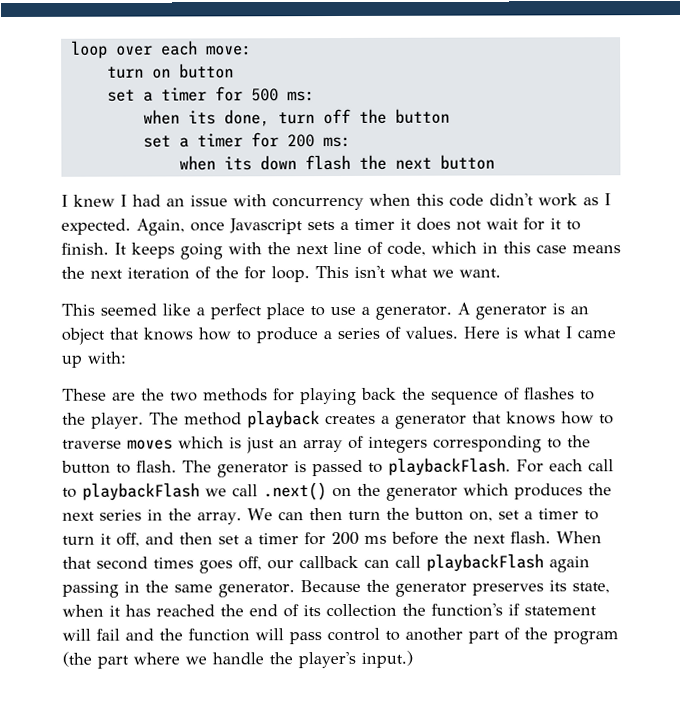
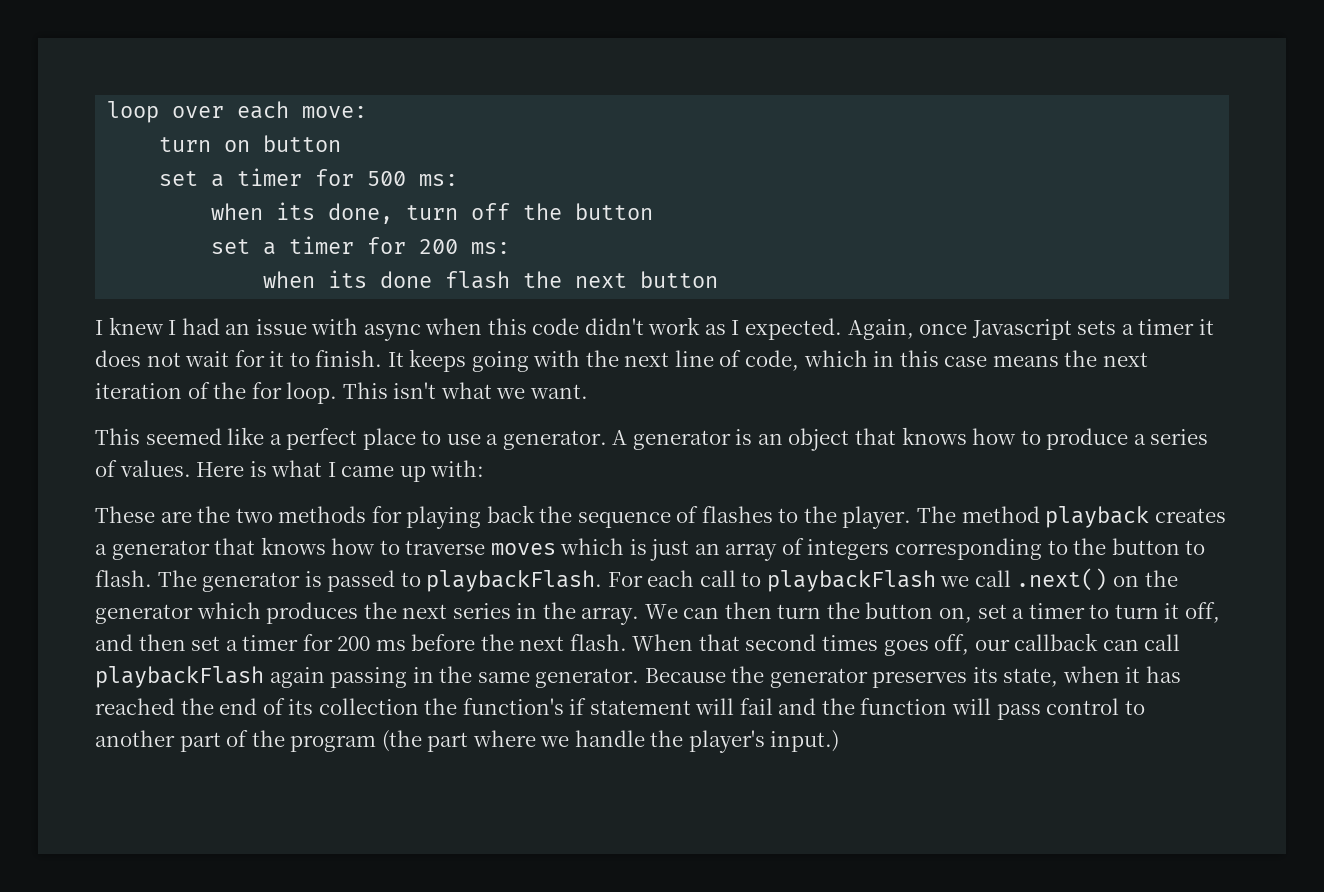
[259,155,297,171] down -> [380,271,433,288] done
[272,196,364,211] concurrency -> [363,323,421,341] async

